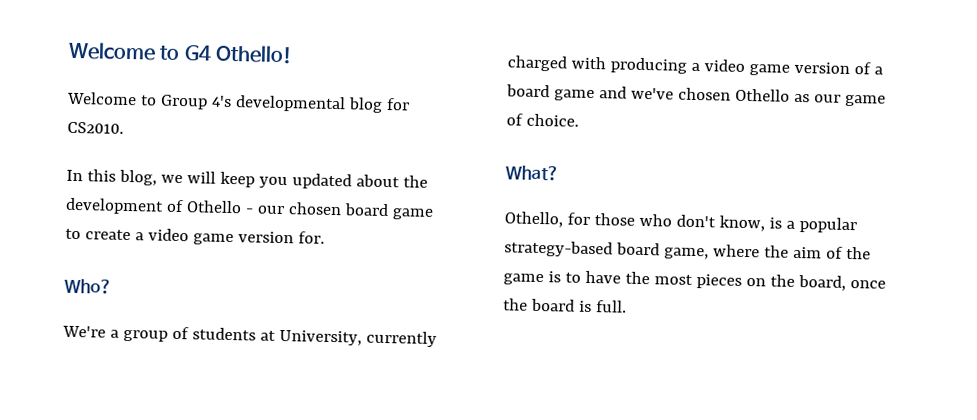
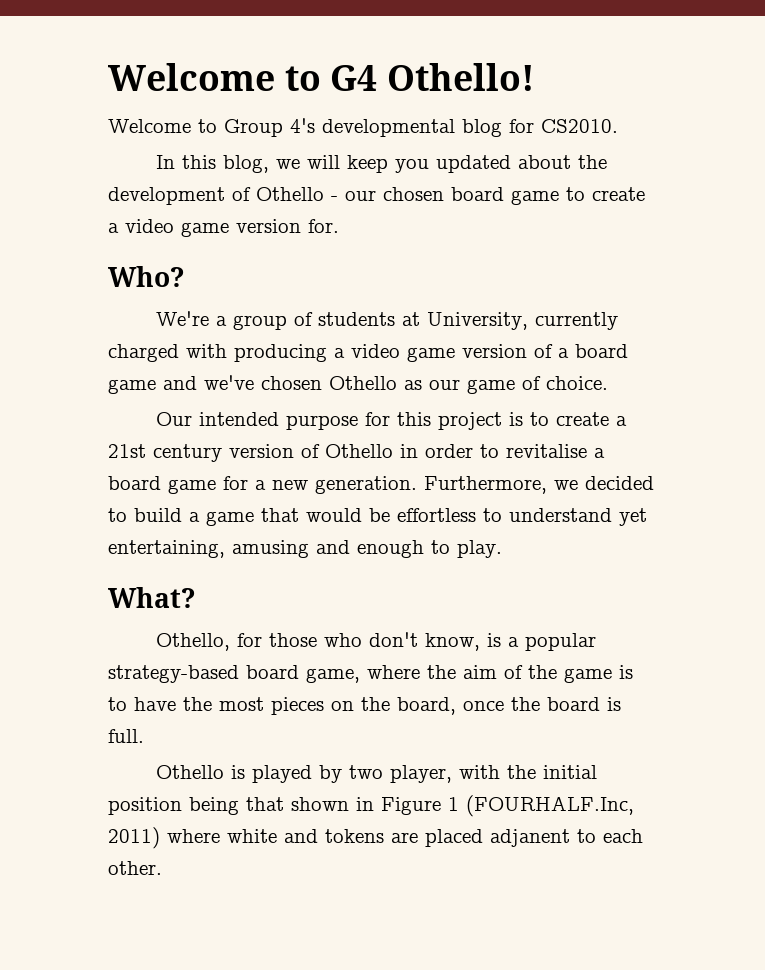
(579, 120) none -> [156,412,628,430] [108,444,605,462] [108,476,654,494] [108,508,647,526] [108,540,502,558] // Our intended purpose for this project is to create a 21st century version of Othello in order to revitalise a board game for a new generation. Furthermore, we decided to build a game that would be effortless to understand yet entertaining, amusing and enough to play.
(627, 306) none -> [156,765,598,783] [108,795,634,817] [108,827,643,849] [108,861,162,875] // Othello is played by two player, with the initial position being that shown in Figure 1 (FOURHALF.Inc, 2011) where white and tokens are placed adjanent to each other.

